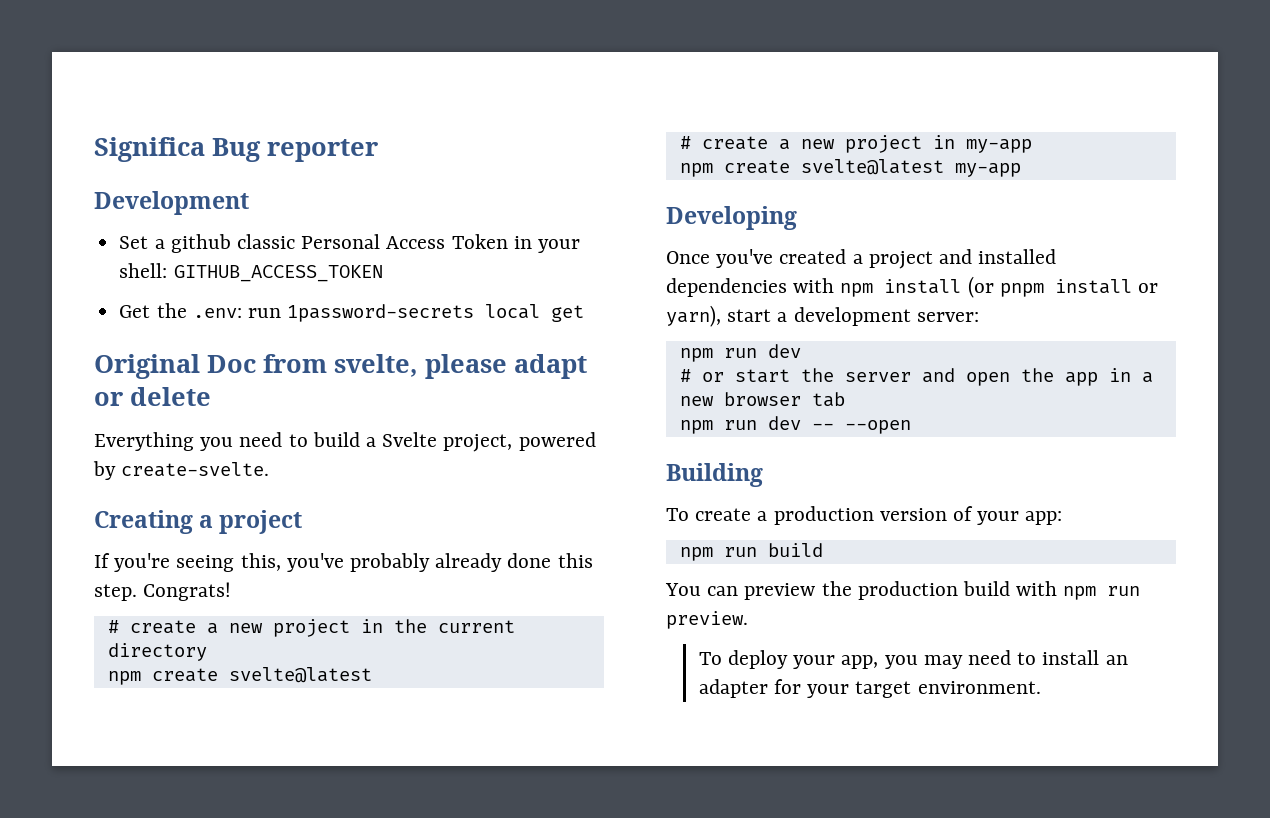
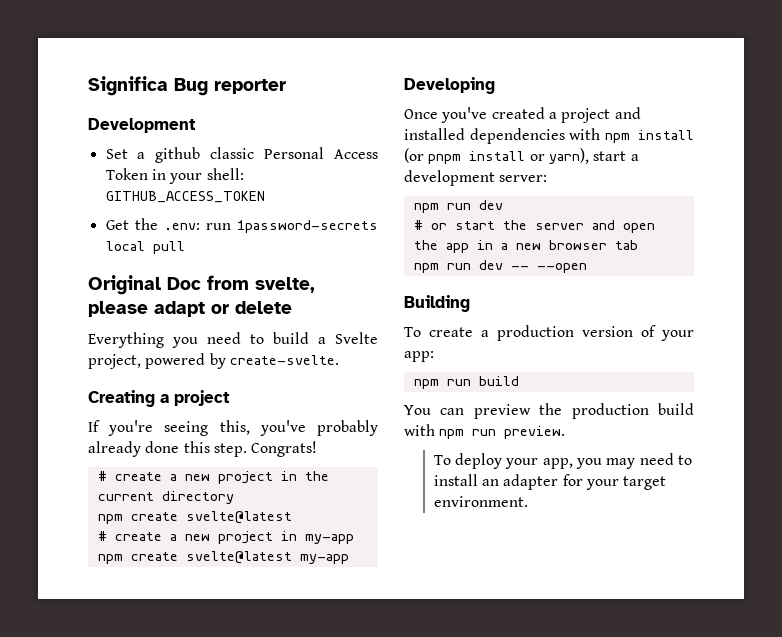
[551,305,585,322] get -> [152,241,185,254] pull

